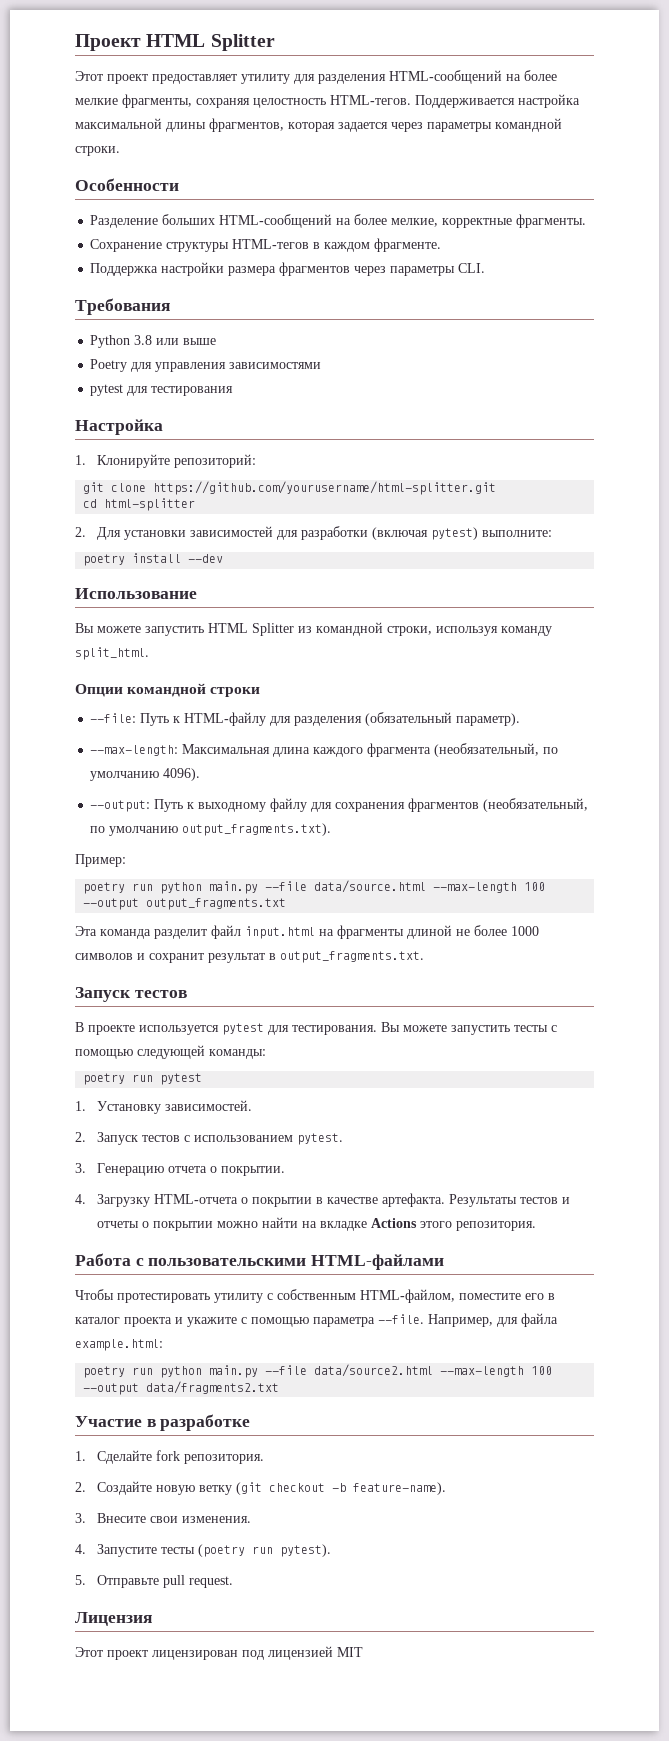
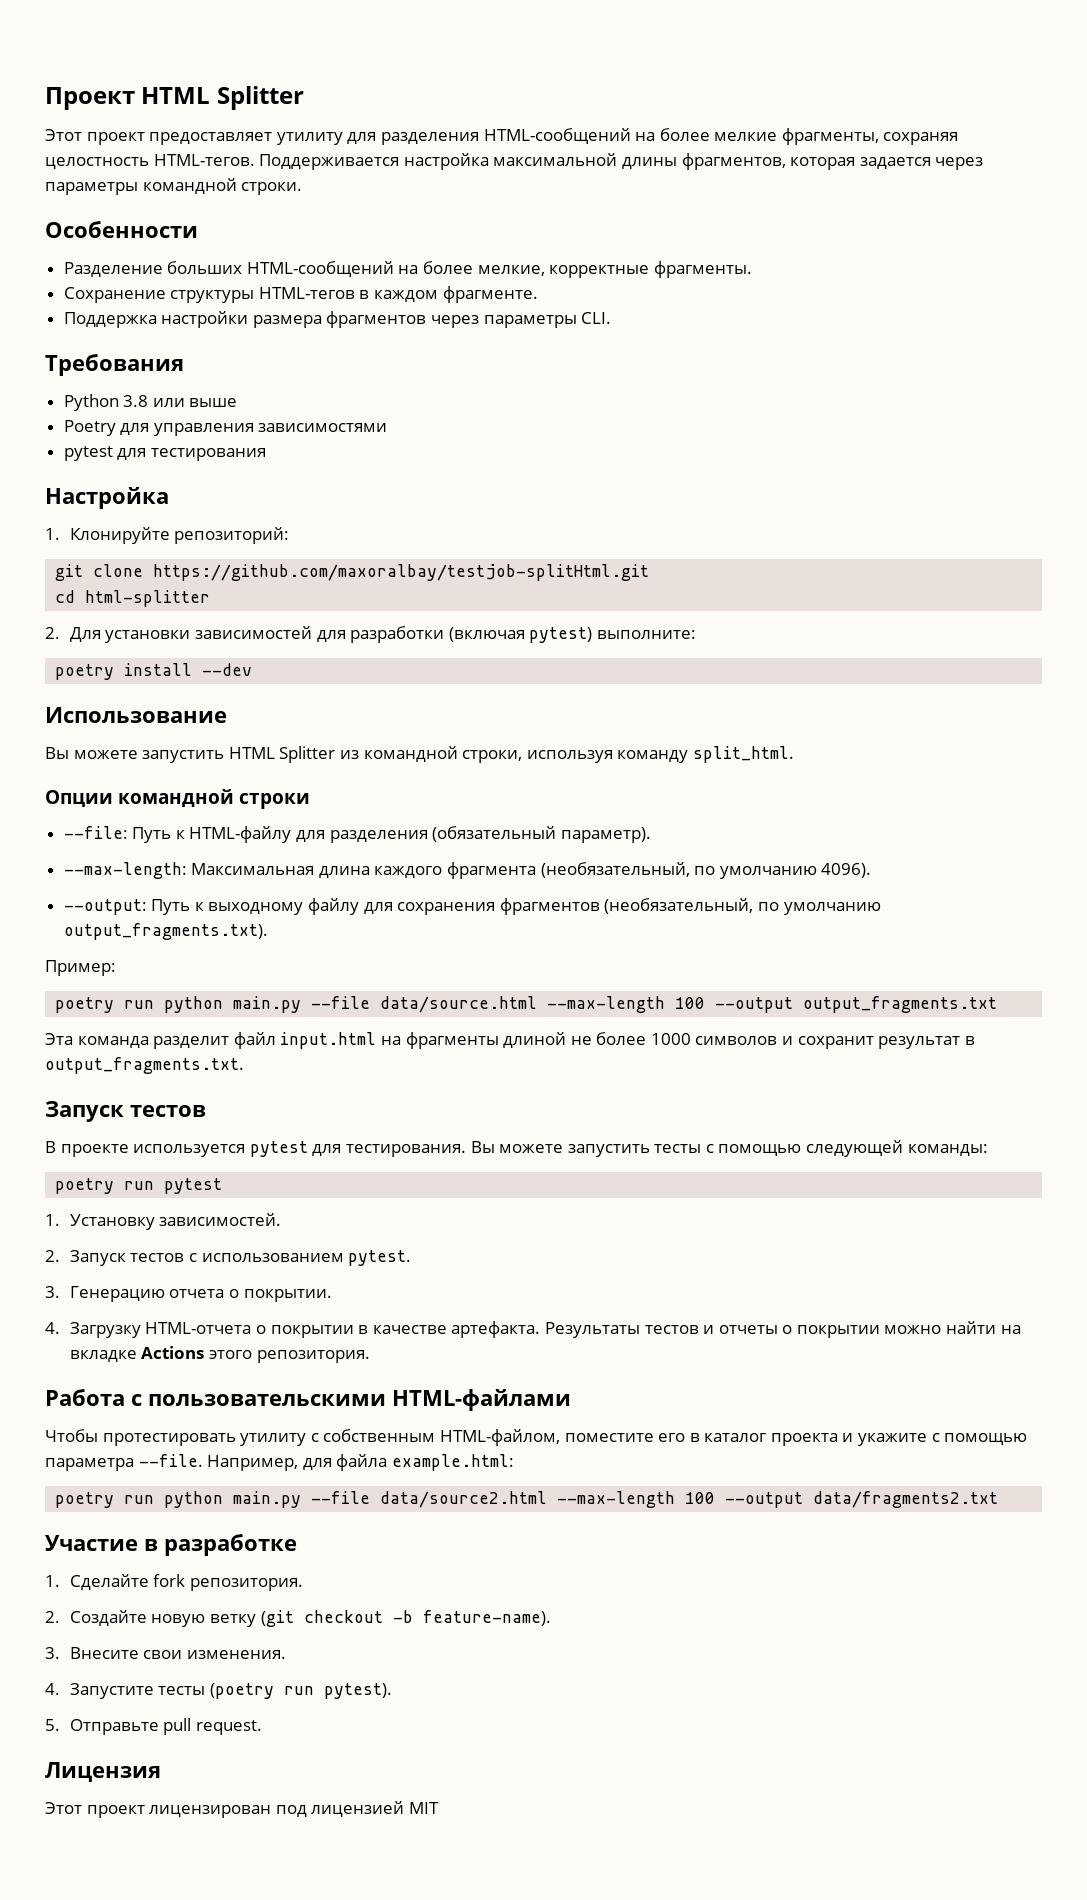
[153,481,497,495] https://github.com/yourusername/html-splitter.git -> [153,564,650,581] https://github.com/maxoralbay/testjob-splitHtml.git

